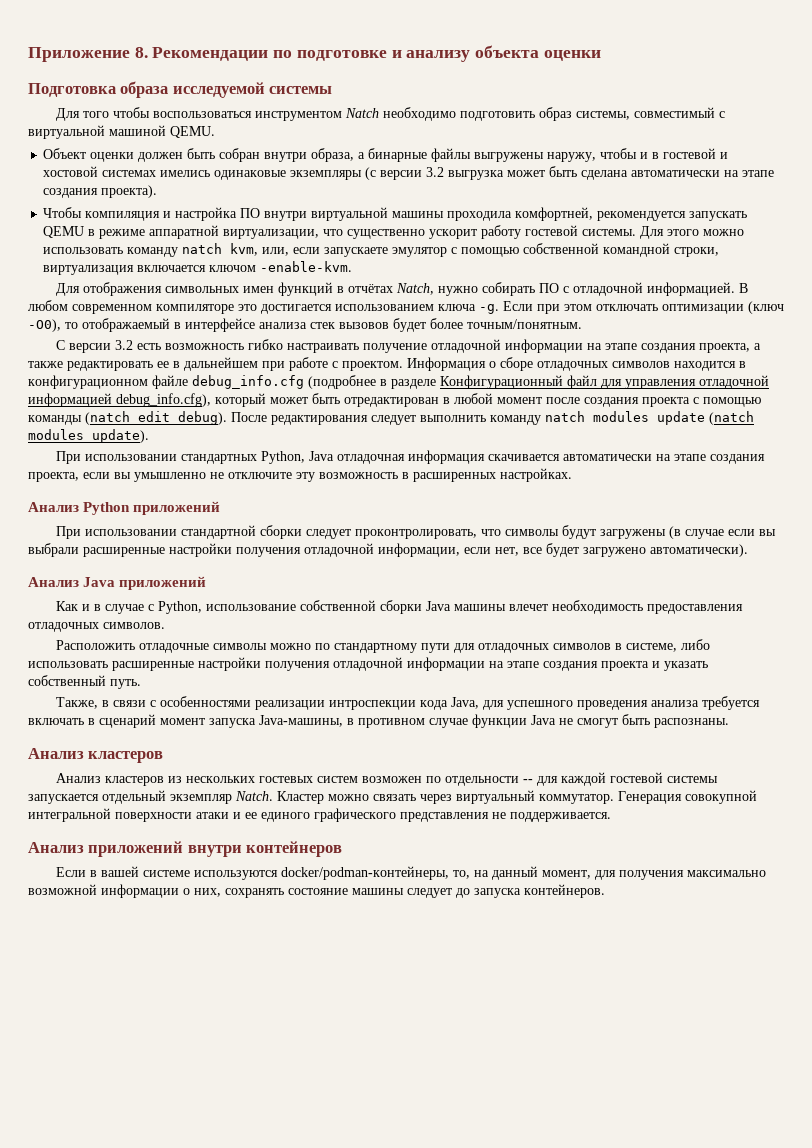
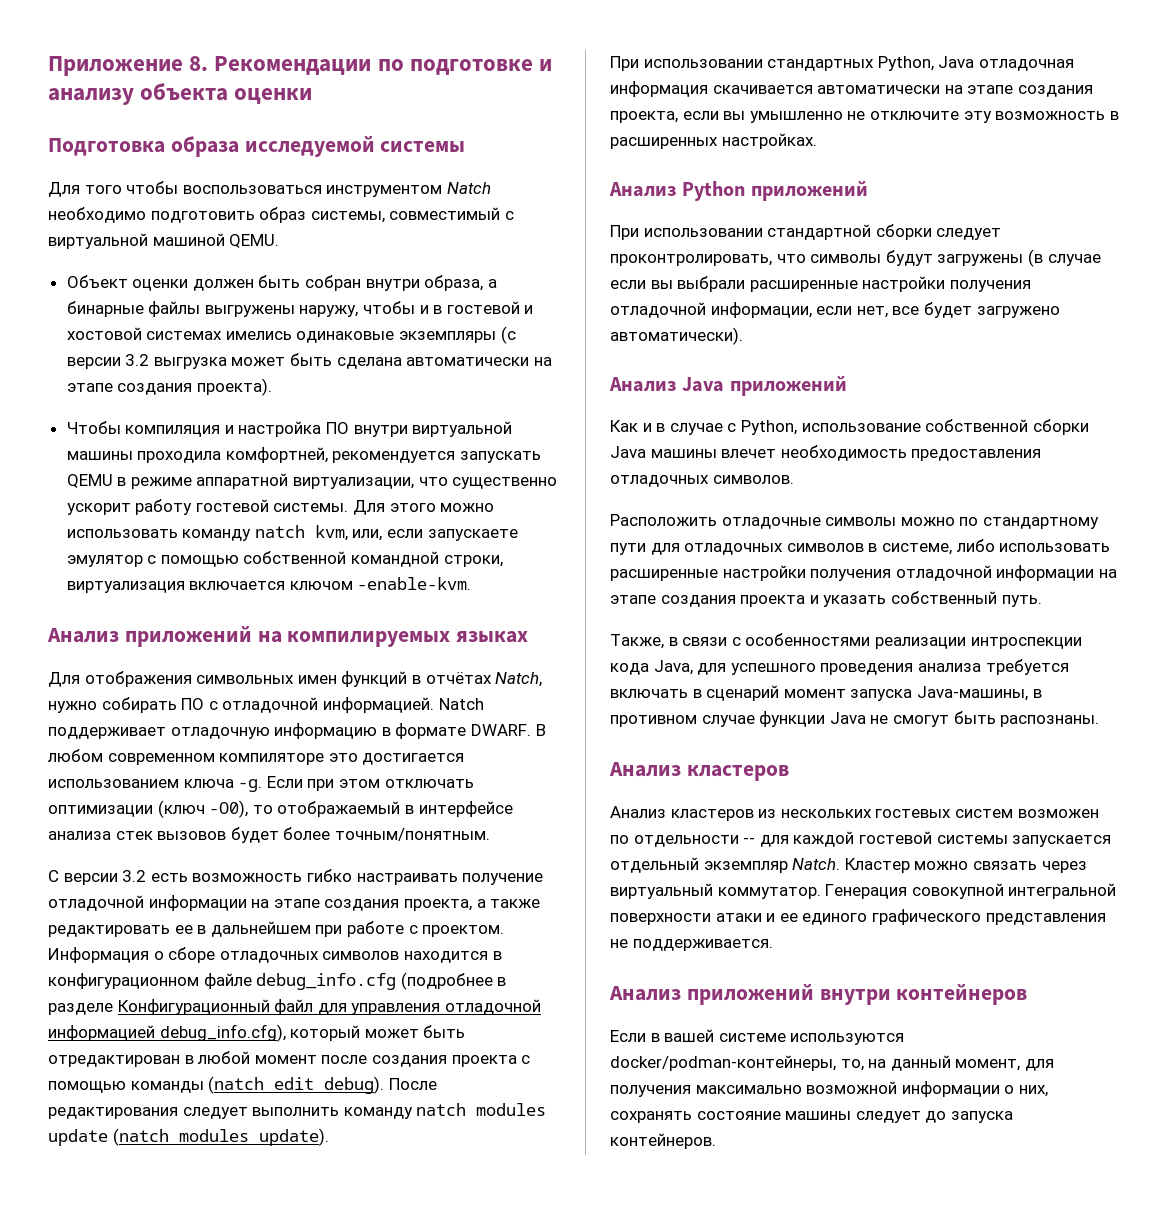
(353, 266) none -> [47,626,529,647] // Анализ приложений на компилируемых языках
(736, 289) none -> [438,698,484,710] [48,723,531,739] Natch поддерживает отладочную информацию в формате DWARF.

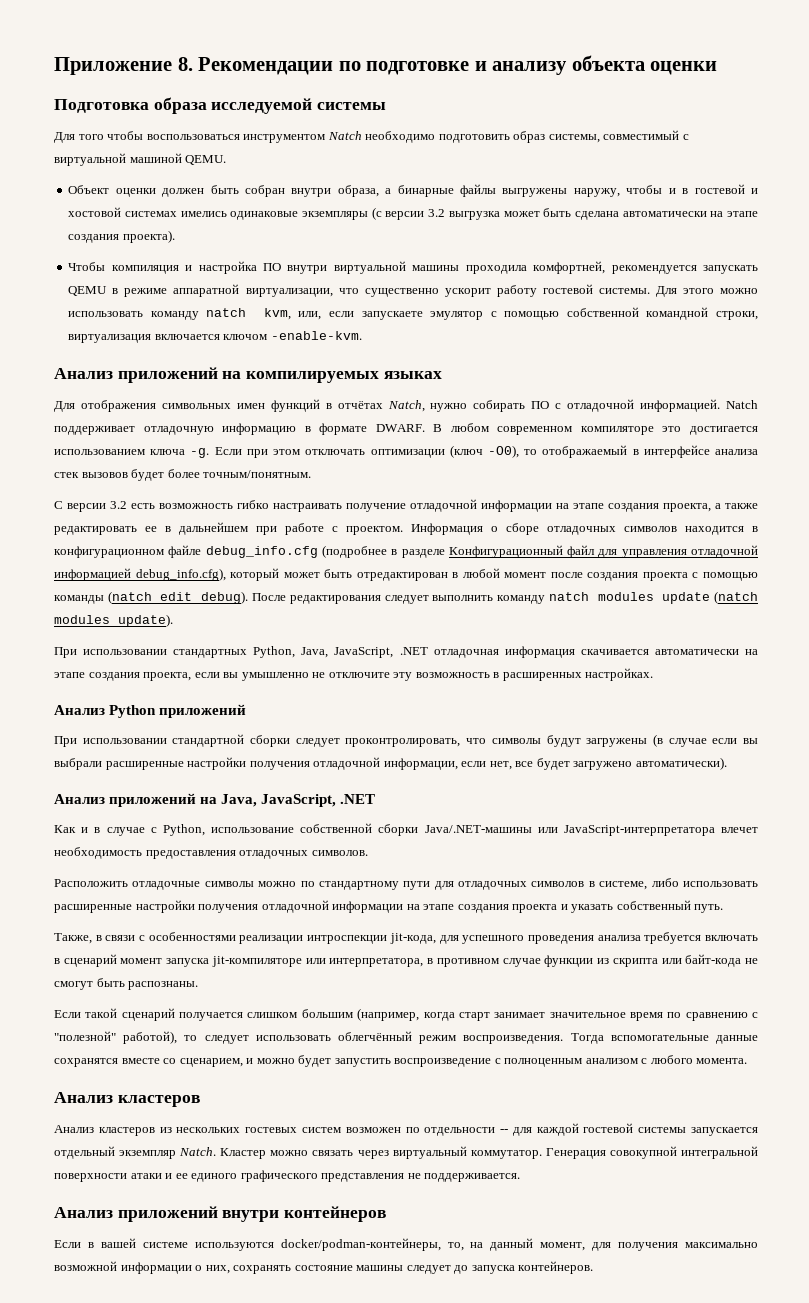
[938,56,975,68] Java -> [301,647,428,658] Java, JavaScript, .NET
[682,376,847,396] Java приложений -> [109,793,376,807] приложений на Java, JavaScript, .NET
[610,446,717,458] Java машины -> [424,825,715,836] Java/.NET-машины или JavaScript-интерпретатора
[610,660,693,675] кода Java, -> [389,933,436,944] jit-кода,
[916,686,1028,701] Java-машины, -> [211,956,424,967] jit-компиляторе или интерпретатора,
[829,712,866,724] Java -> [597,954,742,967] из скрипта или байт-кода
(1100, 721) none -> [54,1008,758,1021] [54,1031,758,1044] [54,1055,748,1067] // Если такой сценарий получается слишком большим (например, когда старт занимает значительное время по сравнению с "полезной" работой), то следует использовать облегчённый режим воспроизведения. Тогда вспомогательные данные сохранятся вместе со сценарием, и можно будет запустить воспроизведение с полноценным анализом с любого момента.

